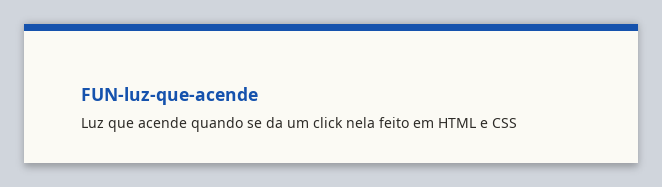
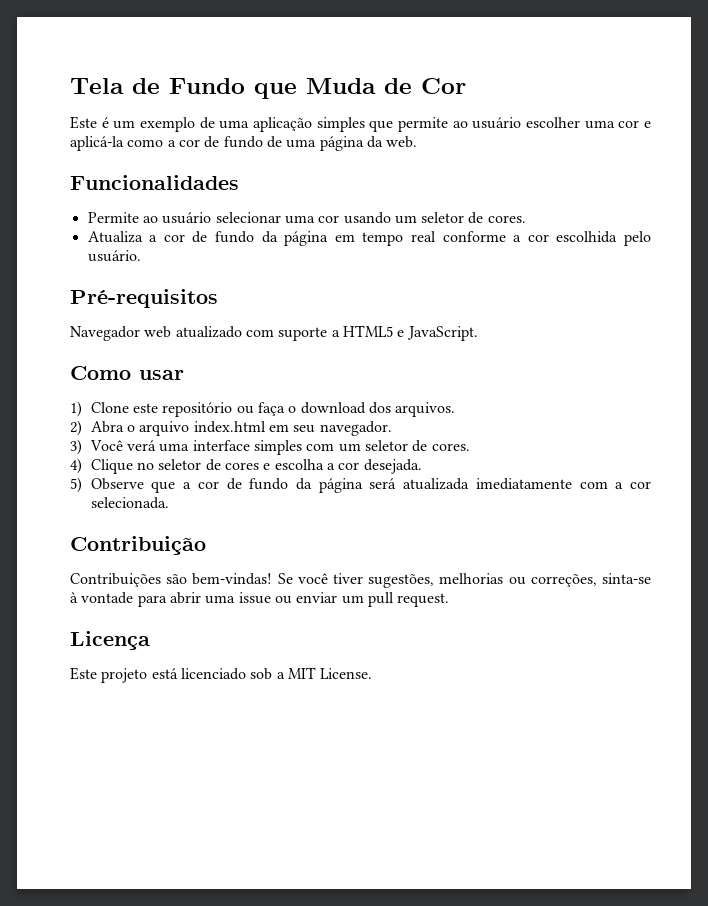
[81,87,258,105] [81,117,517,132] FUN-luz-que-acende // Luz que acende quando se da um click nela feito em HTML e CSS -> [70,78,466,99] [70,116,651,132] [70,136,418,151] [70,175,239,190] [87,212,526,224] [87,231,652,246] [87,250,141,262] [70,289,218,308] [70,325,478,341] [70,366,184,380] [70,401,456,417] [70,420,392,436] [70,439,470,455] [70,458,422,474] [70,477,652,493] [90,497,169,509] [70,536,206,555] [70,573,651,588] [70,592,450,607] [70,631,150,650] [70,667,373,683] Tela de Fundo que Muda de Cor // Este é um exemplo de uma aplicação simples que permite ao usuário escolher uma cor e aplicá-la como a cor de fundo de uma página da web. // Funcionalidades // Permite ao usuário selecionar uma cor usando um seletor de cores. // Atualiza a cor de fundo da página em tempo real conforme a cor escolhida pelo usuário. // Pré-requisitos // Navegador web atualizado com suporte a HTML5 e JavaScript. // Como usar // 1) Clone este repositório ou faça o download dos arquivos. // 2) Abra o arquivo index.html em seu navegador. // 3) Você verá uma interface simples com um seletor de cores. // 4) Clique no seletor de cores e escolha a cor desejada. // 5) Observe que a cor de fundo da página será atualizada imediatamente com a cor selecionada. // Contribuição // Contribuições são bem-vindas! Se você tiver sugestões, melhorias ou correções, sinta-se à vontade para abrir uma issue ou enviar um pull request. // Licença // Este projeto está licenciado sob a MIT License.

